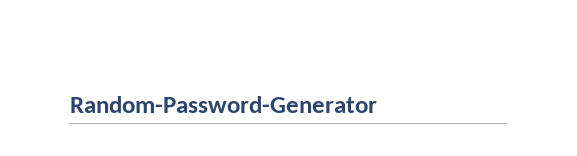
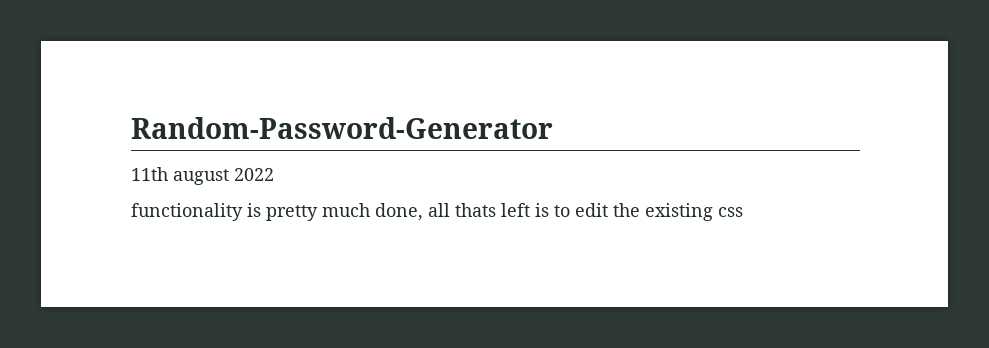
(377, 104) none -> [131,167,274,185] [131,203,743,221] // 11th august 2022 // functionality is pretty much done, all thats left is to edit the existing css

